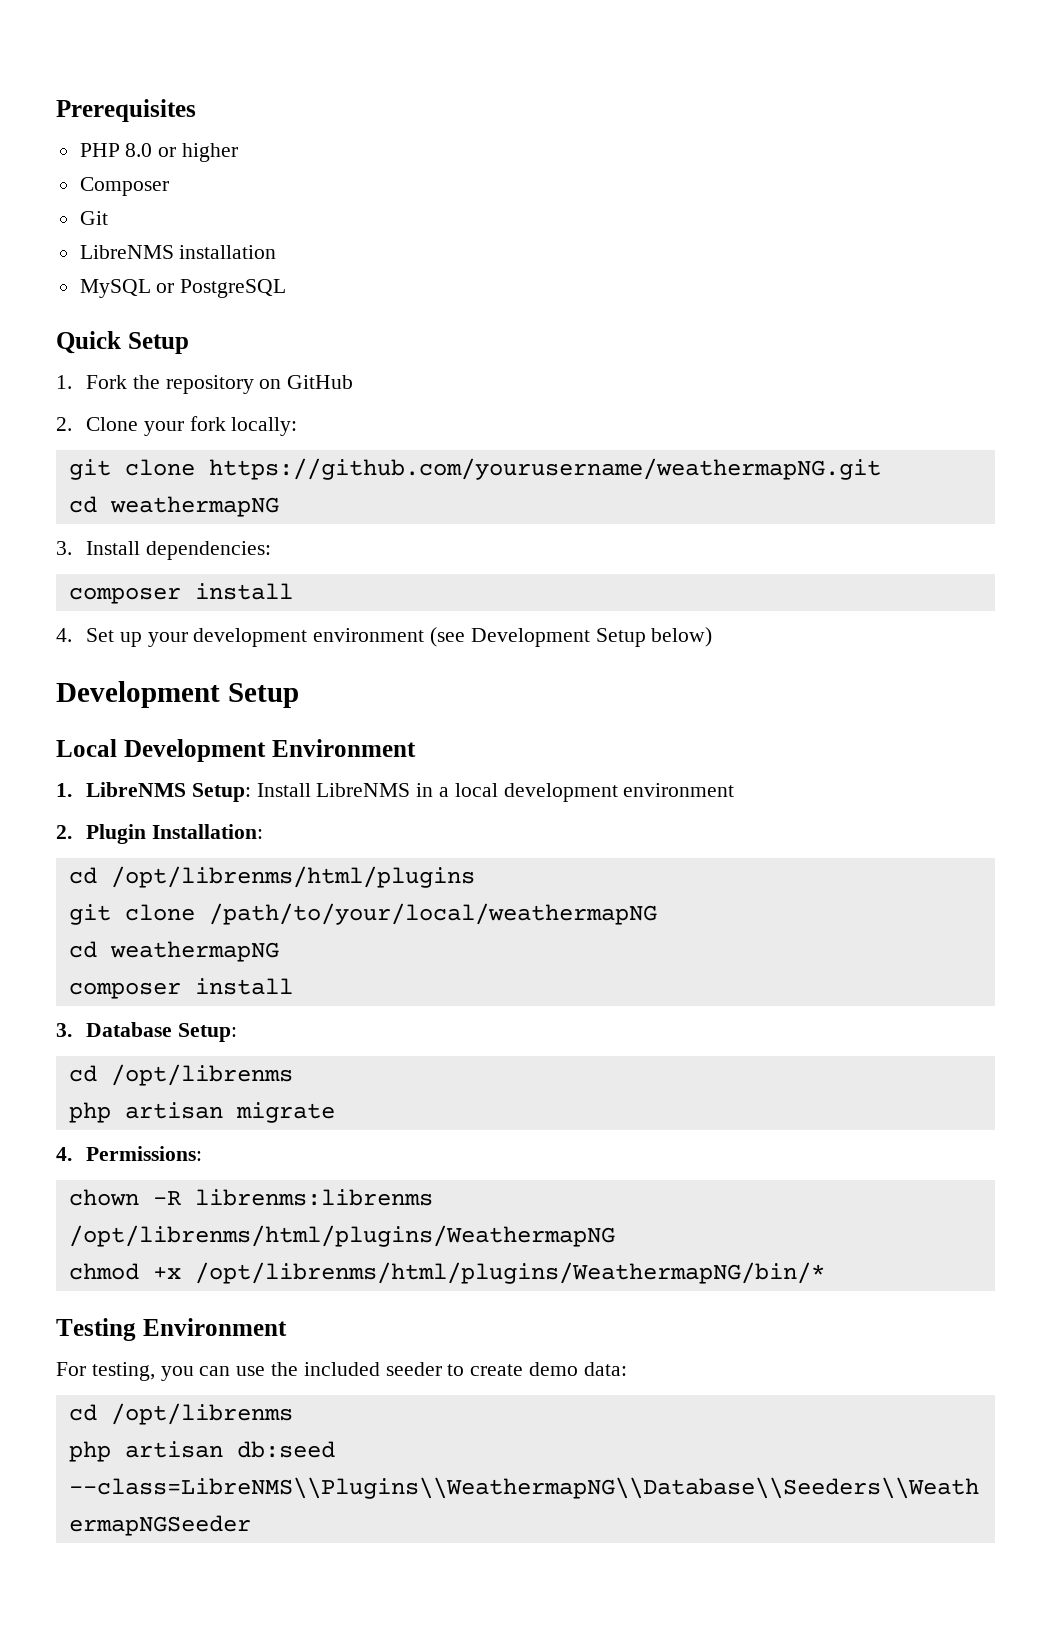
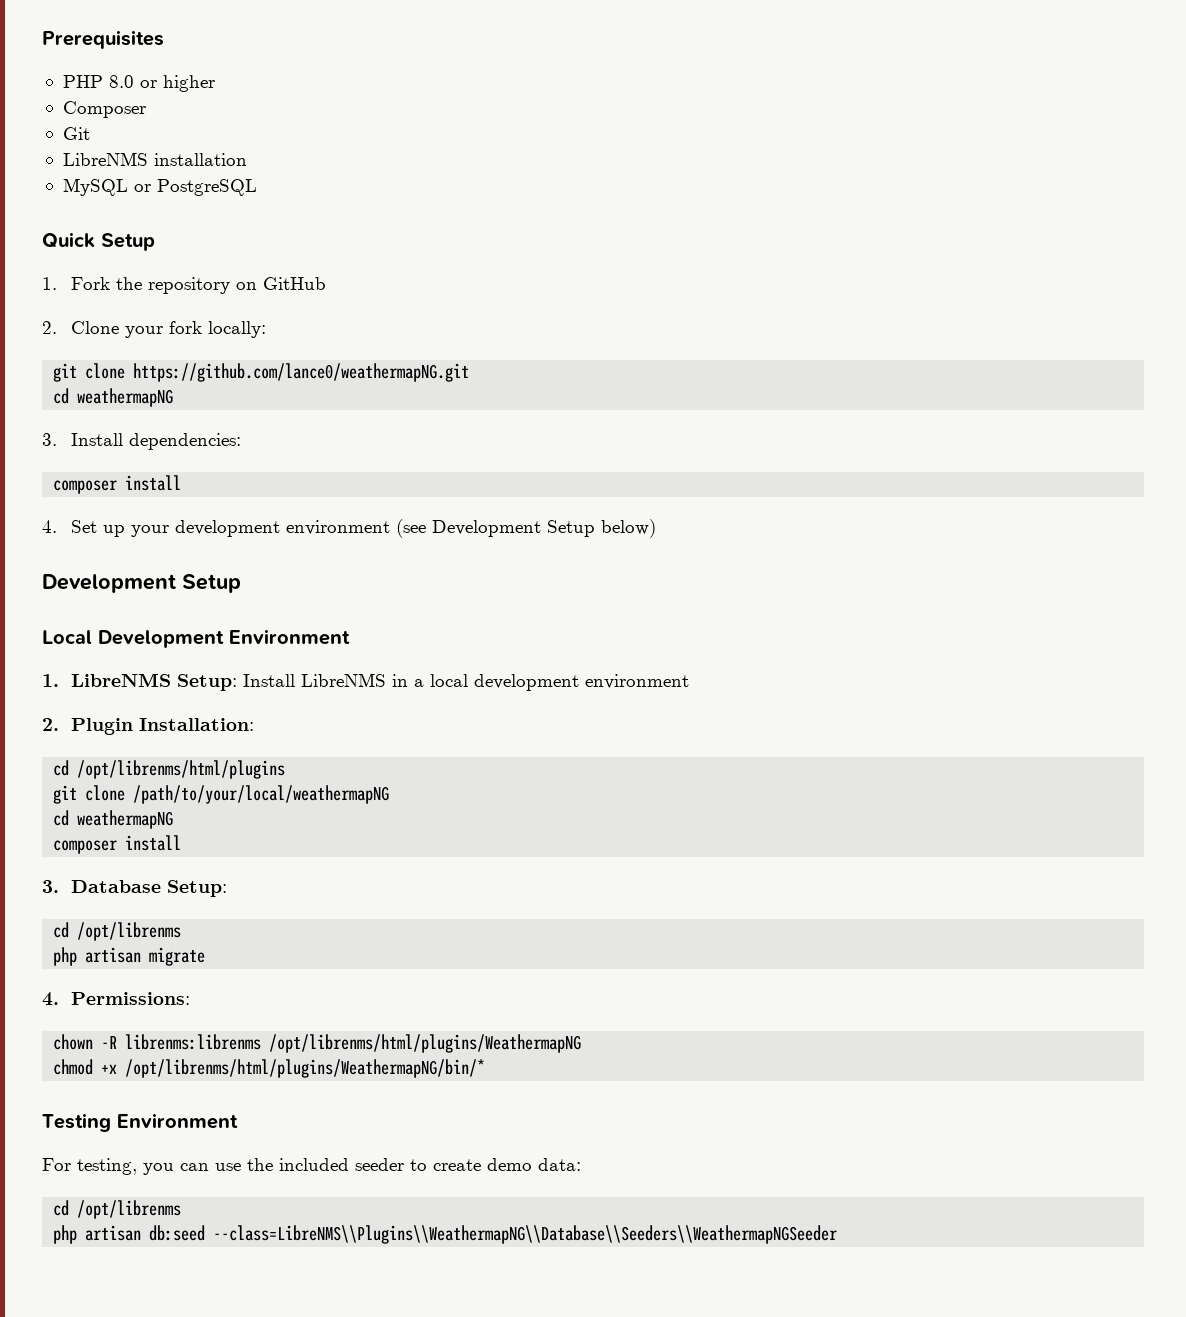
[208,458,881,480] https://github.com/yourusername/weathermapNG.git -> [133,363,470,382] https://github.com/lance0/weathermapNG.git

